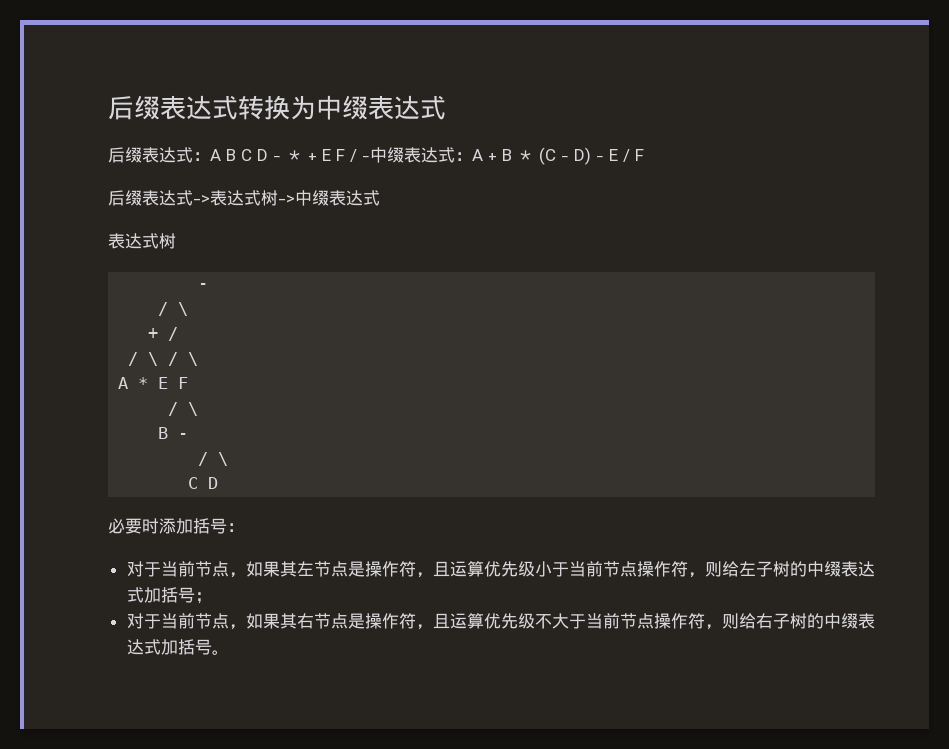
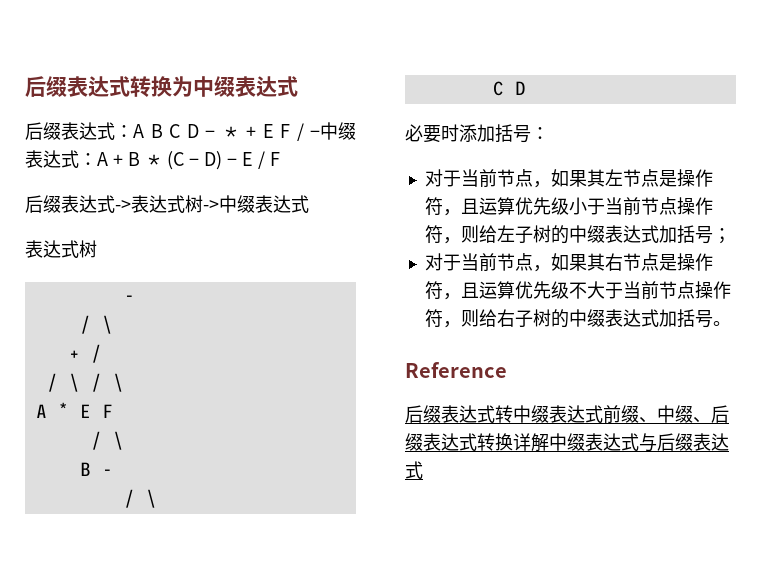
(229, 652) none -> [405,362,507,378] [405,405,729,423] [405,433,729,452] [405,461,423,479] // Reference // 后缀表达式转中缀表达式前缀、中缀、后缀表达式转换详解中缀表达式与后缀表达式

